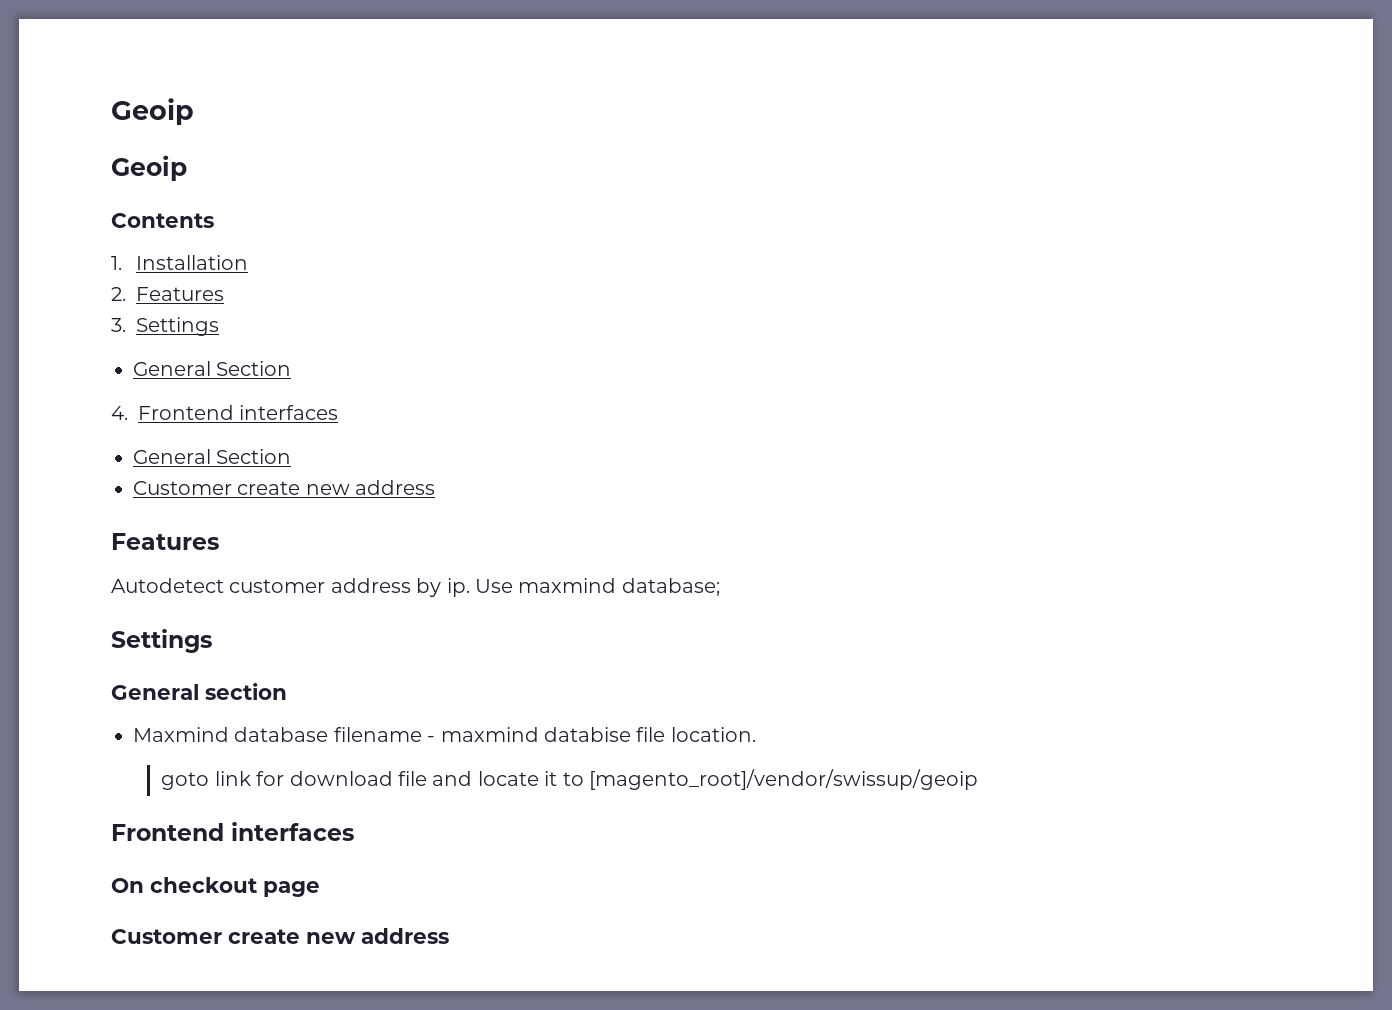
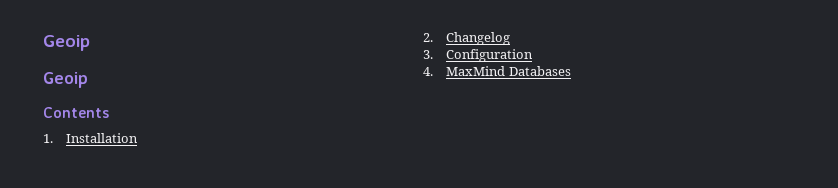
[136,287,225,301] Features -> [446,32,511,45] Changelog
[136,317,220,336] [133,361,292,376] [111,405,339,420] [133,449,292,464] [133,480,436,495] [111,533,219,550] [111,578,720,597] [111,629,212,653] [111,683,287,700] [133,727,756,742] [161,769,978,790] [111,822,354,841] [111,877,320,897] [111,928,449,944] Settings // General Section // 4. Frontend interfaces // General Section // Customer create new address // Features // Autodetect customer address by ip. Use maxmind database; // Settings // General section // Maxmind database filename - maxmind databise file location. // goto link for download file and locate it to [magento_root]/vendor/swissup/geoip // Frontend interfaces // On checkout page // Customer create new address -> [446,49,534,62] [423,66,571,76] Configuration // 4. MaxMind Databases

